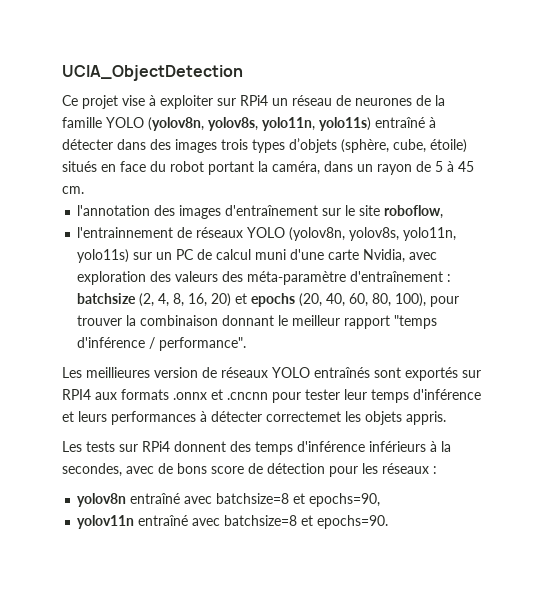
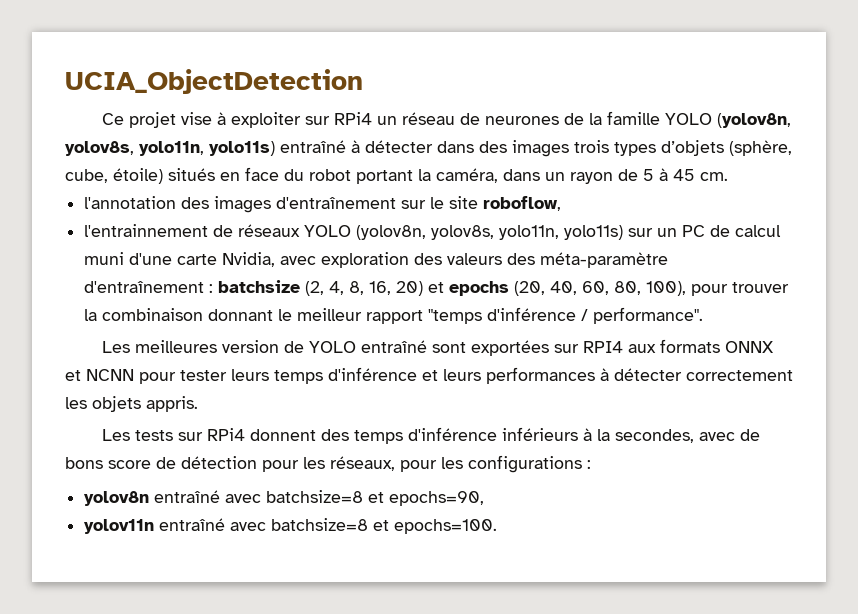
[86,367,150,378] meillieures -> [134,340,217,353] meilleures
[221,367,458,381] réseaux YOLO entraînés sont exportés -> [308,340,549,356] YOLO entraîné sont exportées
[173,389,268,400] .onnx et .cncnn -> [724,341,774,353] [65,369,134,381] ONNX et NCNN
[344,389,367,400] leur -> [231,369,269,381] leurs
[266,411,341,422] correctemet -> [686,370,793,381] correctement
[382,463,429,474] réseaux -> [330,455,582,473] réseaux, pour les configurations
[317,515,389,529] epochs=90. -> [394,519,498,534] epochs=100.

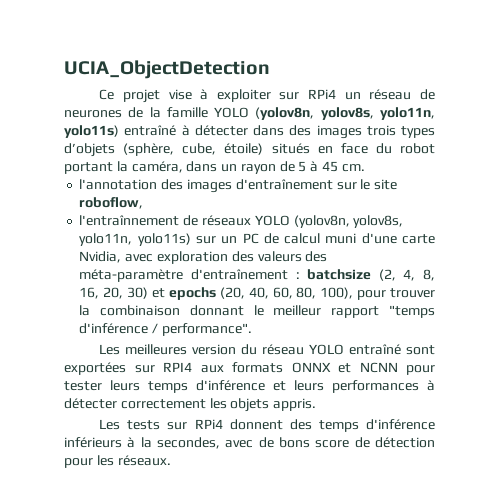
[84,224,209,237] l'entrainnement -> [79,215,180,226] l'entraînnement
[396,281,424,296] 20) -> [103,287,149,299] 20, 30)
[283,341,304,353] de -> [241,344,305,355] du réseau
[330,455,591,473] [84,490,485,506] [84,518,498,534] réseaux, pour les configurations : // yolov8n entraîné avec batchsize=8 et epochs=90, // yolov11n entraîné avec batchsize=8 et epochs=100. -> [117,455,171,466] réseaux.

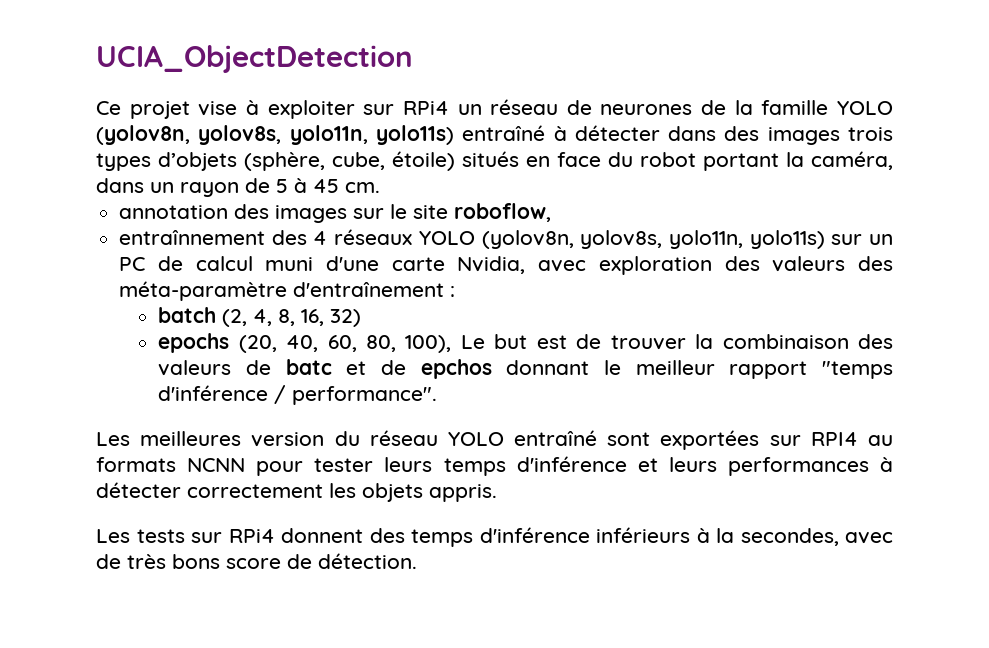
[79,179,333,193] l'annotation des images d'entraînement -> [119,204,348,223] annotation des images
[79,215,199,226] l'entraînnement de -> [119,230,328,245] entraînnement des 4
[307,269,372,280] batchsize -> [158,307,217,323] // batch
[103,287,166,299] 20, 30) et -> [330,309,362,327] 32) //
[357,288,435,300] [79,305,181,316] pour trouver la combinaison -> [460,334,893,350] [158,359,492,379] Le but est de trouver la combinaison des valeurs de batc et de epchos
[200,362,351,373] aux formats ONNX et -> [867,435,893,446] [96,457,176,472] au formats
(274, 442) none -> [127,554,166,569] très
[375,437,435,448] [64,455,171,468] détection pour les réseaux. -> [318,553,417,569] détection.

